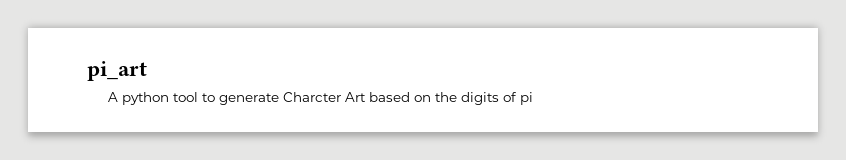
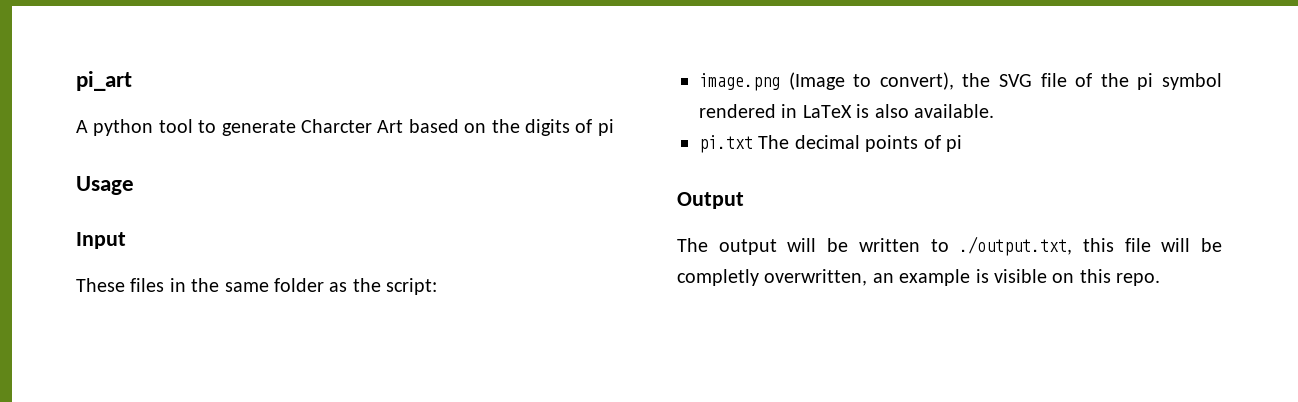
(533, 98) none -> [76,176,134,195] [76,232,126,249] [76,278,438,295] [699,72,1222,91] [699,104,994,118] [699,135,962,153] [677,192,744,209] [677,236,1222,256] [677,269,1161,286] // Usage // Input // These files in the same folder as the script: // image.png (Image to convert), the SVG file of the pi symbol rendered in LaTeX is also available. // pi.txt The decimal points of pi // Output // The output will be written to ./output.txt, this file will be completly overwritten, an example is visible on this repo.

